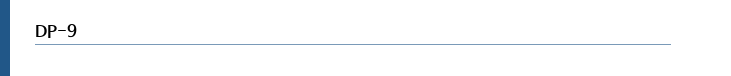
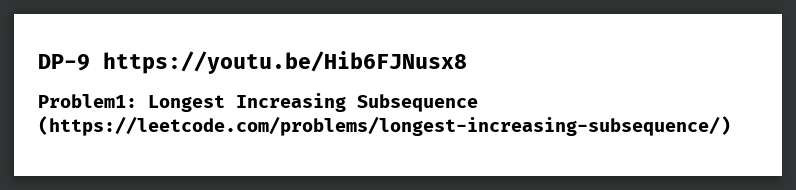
(77, 31) none -> [103,51,467,74] [38,93,478,112] [38,116,731,136] https://youtu.be/Hib6FJNusx8 // Problem1: Longest Increasing Subsequence (https://leetcode.com/problems/longest-increasing-subsequence/)

